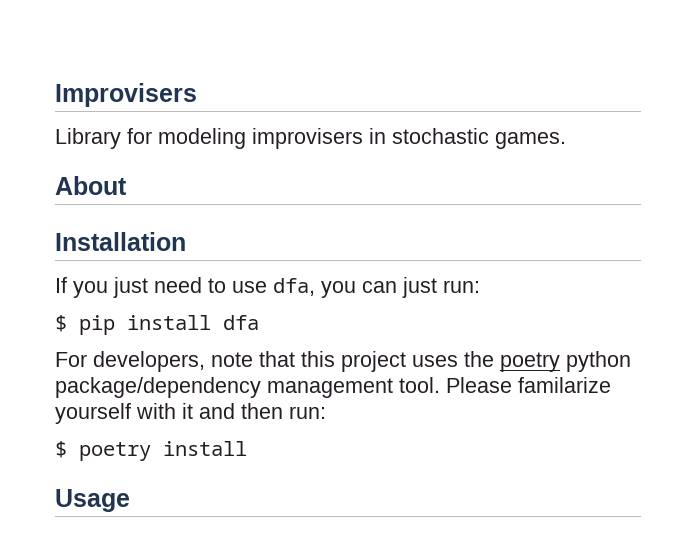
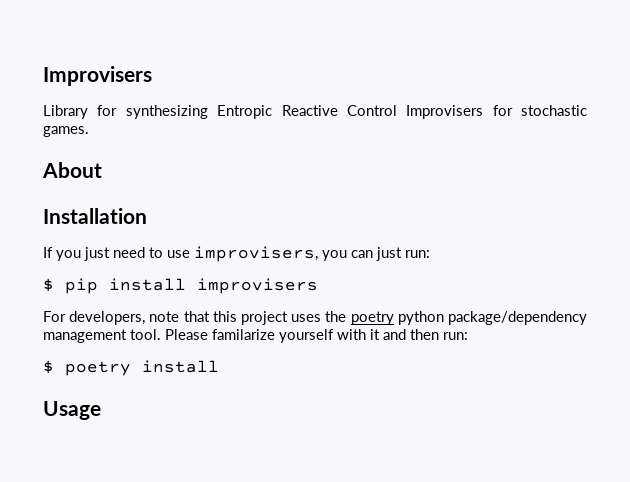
[158,128,386,149] modeling improvisers in -> [125,105,513,119] synthesizing Entropic Reactive Control Improvisers for
[273,278,315,296] dfa, -> [194,246,318,262] improvisers,
[223,315,259,330] dfa -> [197,278,318,294] improvisers

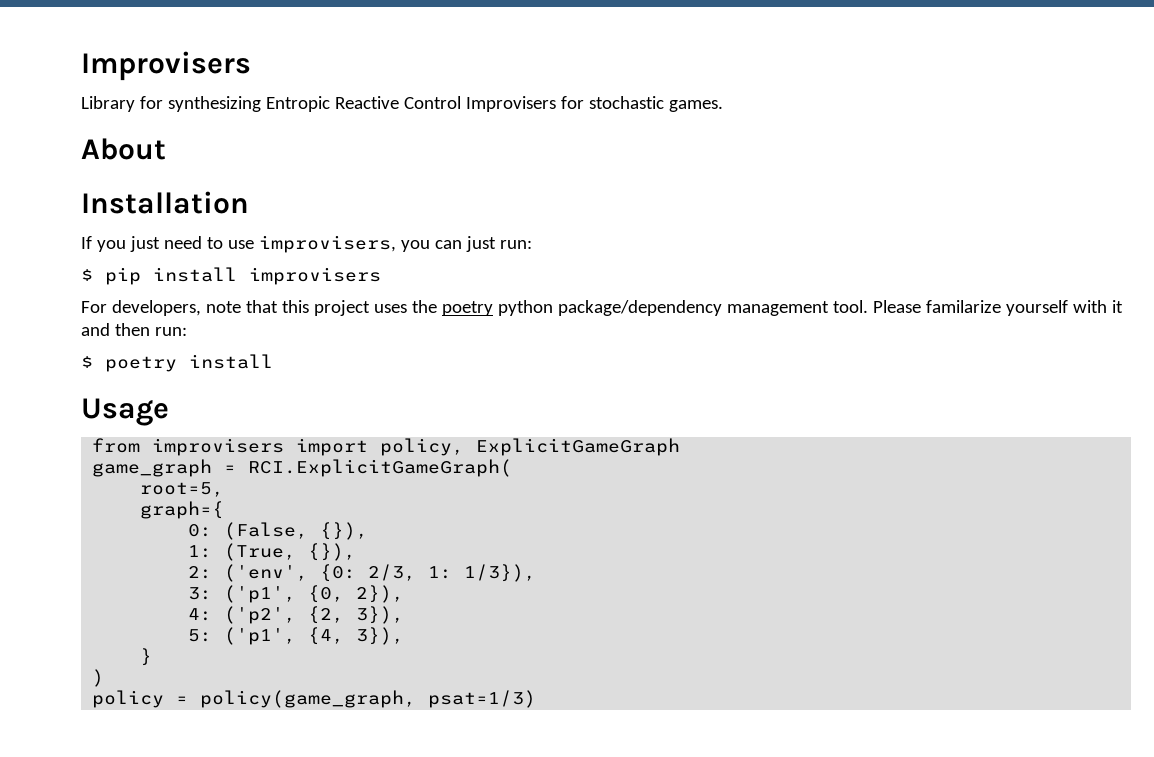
(101, 410) none -> [92,438,681,456] [92,459,513,477] [140,482,225,497] [140,501,225,519] [188,522,369,540] [188,543,357,561] [188,564,537,582] [188,585,405,603] [188,606,405,624] [188,627,405,645] [140,648,153,666] [92,669,105,687] [92,690,537,708] // from improvisers import policy, ExplicitGameGraph // game_graph = RCI.ExplicitGameGraph( // root=5, // graph={ // 0: (False, {}), // 1: (True, {}), // 2: ('env', {0: 2/3, 1: 1/3}), // 3: ('p1', {0, 2}), // 4: ('p2', {2, 3}), // 5: ('p1', {4, 3}), // } // ) // policy = policy(game_graph, psat=1/3)

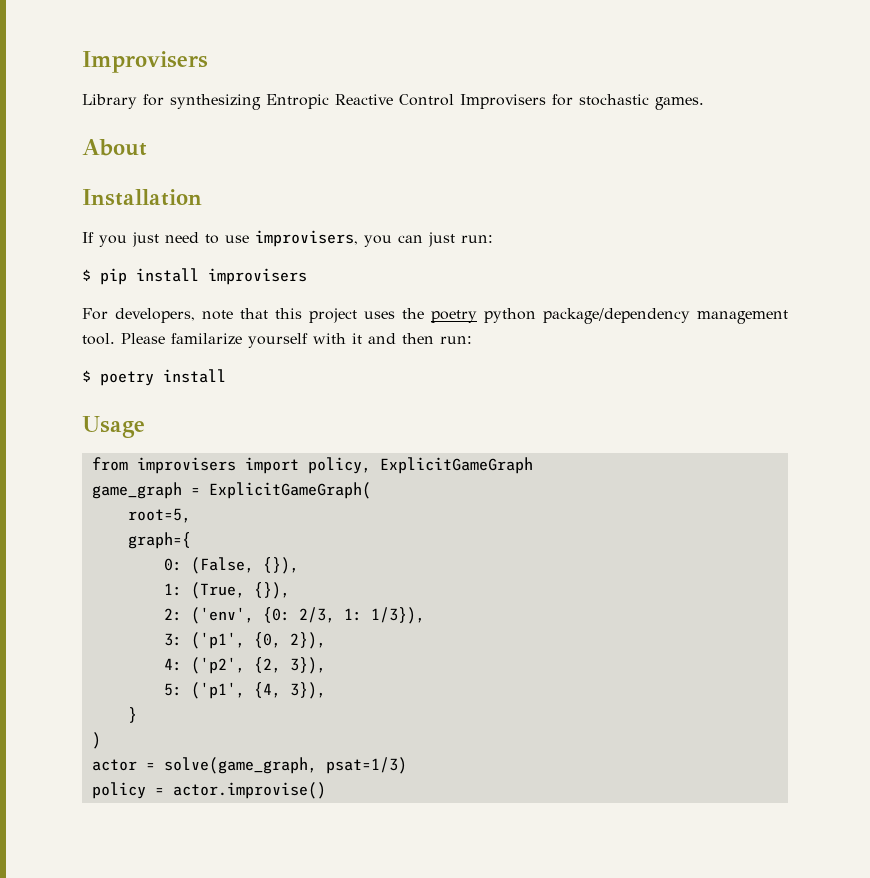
[248,459,513,477] RCI.ExplicitGameGraph( -> [208,482,371,499] ExplicitGameGraph(
(105, 678) none -> [91,757,407,774] // actor = solve(game_graph, psat=1/3)
[200,690,537,708] policy(game_graph, psat=1/3) -> [172,782,326,799] actor.improvise()

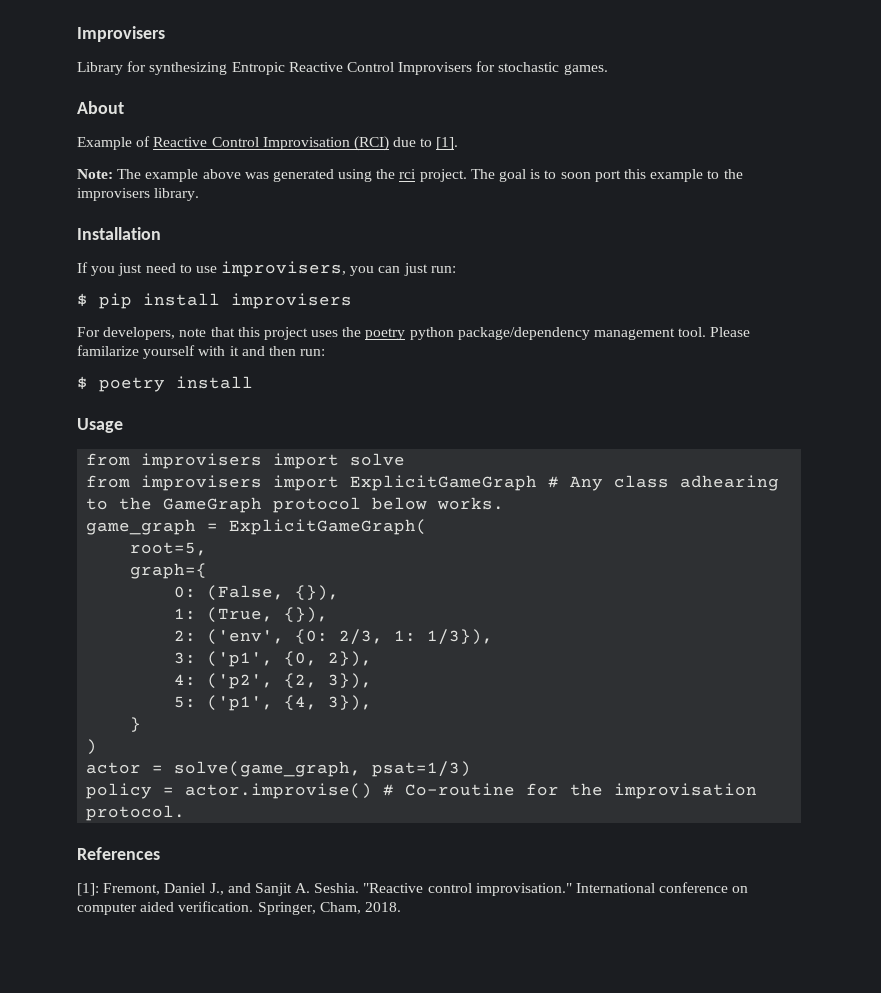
(147, 147) none -> [77,136,459,151] [77,169,743,182] [77,188,200,201] // Example of Reactive Control Improvisation (RCI) due to [1]. // Note: The example above was generated using the rci project. The goal is to soon port this example to the improvisers library.
[307,457,533,474] policy, ExplicitGameGraph -> [350,453,406,466] [86,475,780,491] [86,497,505,513] solve // from improvisers import ExplicitGameGraph # Any class adhearing to the GameGraph protocol below works.
(326, 790) none -> [383,783,758,799] [86,805,186,821] [77,847,160,860] [77,882,749,896] [77,901,401,915] # Co-routine for the improvisation protocol. // References // [1]: Fremont, Daniel J., and Sanjit A. Seshia. "Reactive control improvisation." International conference on computer aided verification. Springer, Cham, 2018.

